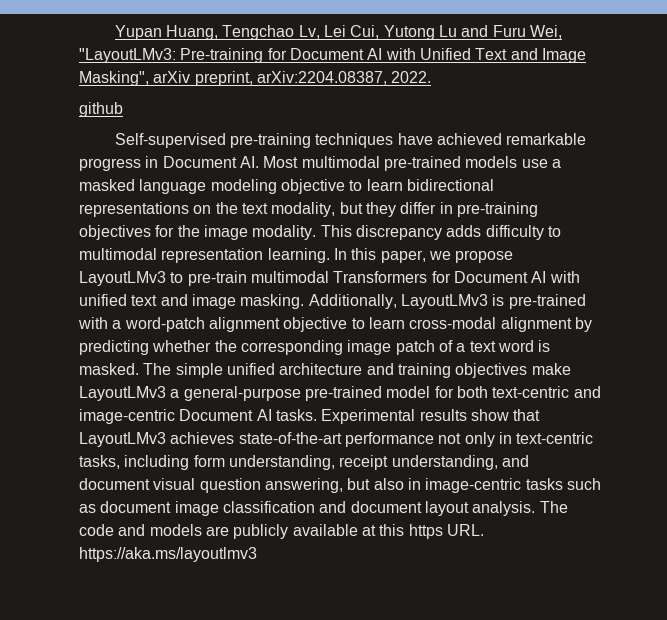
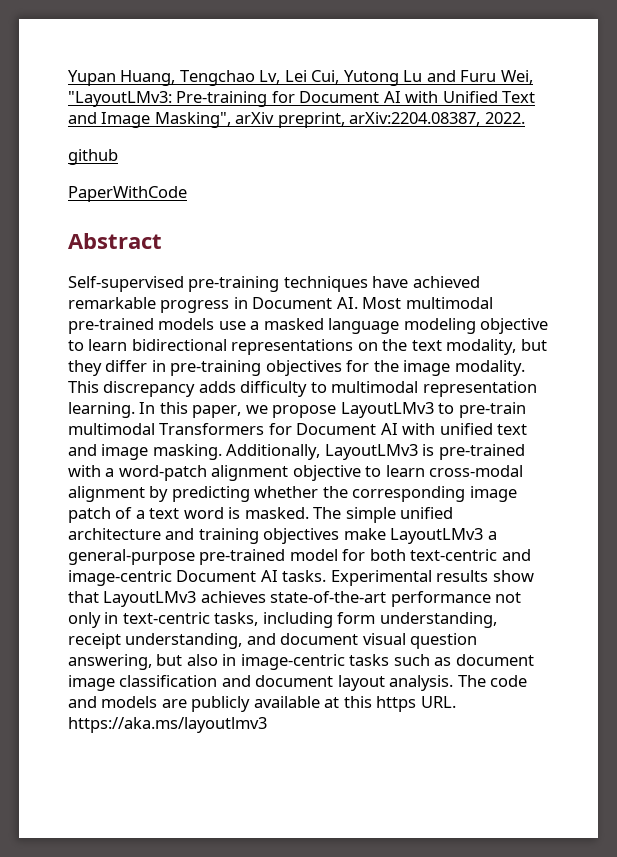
(123, 109) none -> [68,186,187,202] [68,233,162,249] // PaperWithCode // Abstract

